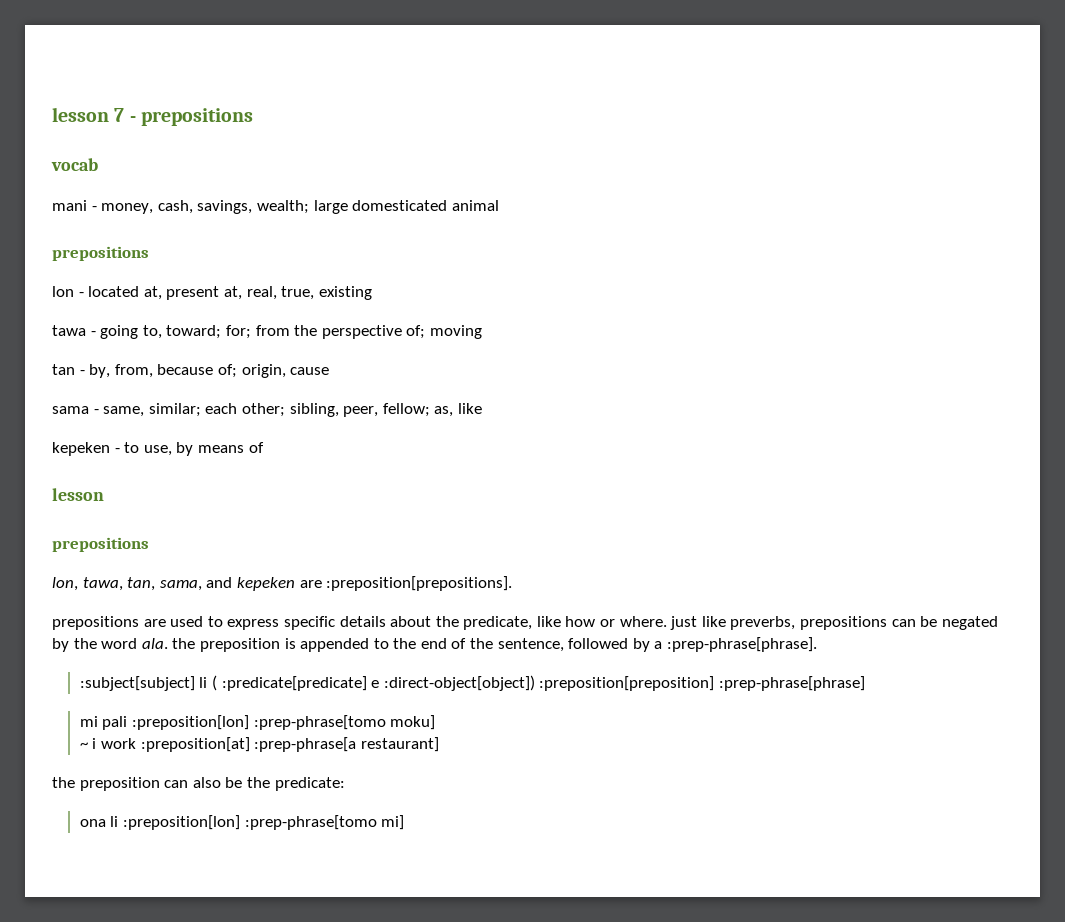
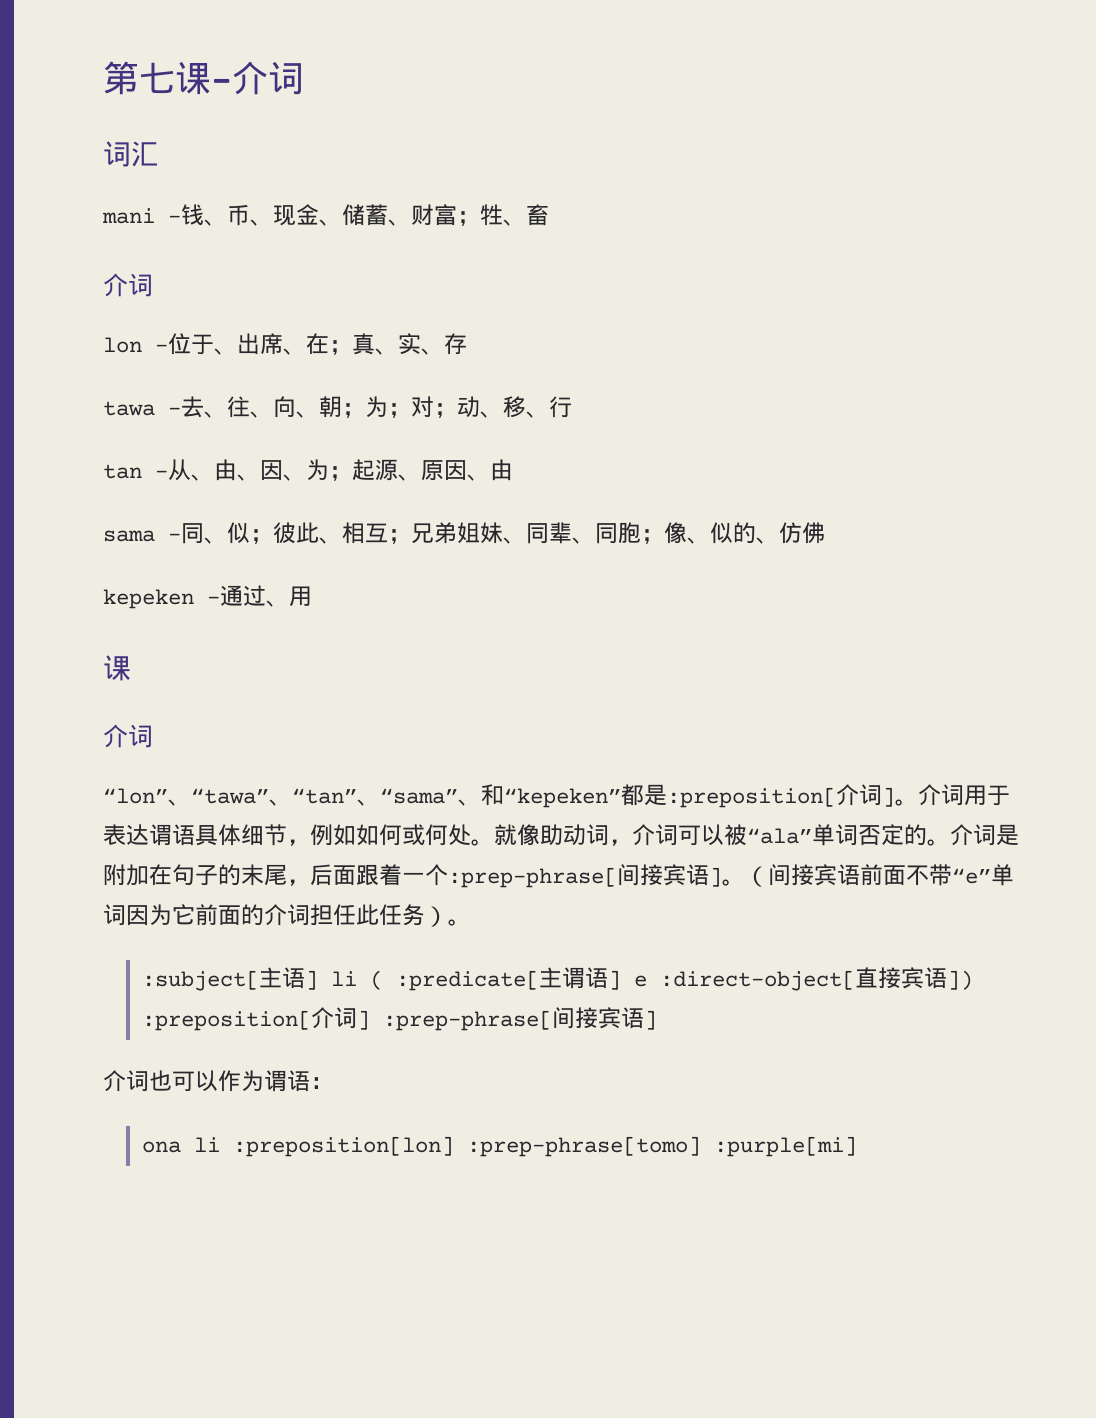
[52,107,254,126] [51,158,98,171] [52,200,499,214] [52,246,149,261] [52,286,372,300] [52,325,482,339] [52,364,330,378] [52,403,482,417] [52,442,264,456] [52,488,104,501] [52,537,149,552] [52,576,513,591] [52,616,998,630] [52,637,818,652] [79,675,865,691] [79,715,436,730] [79,737,439,752] [52,777,345,791] lesson 7 - prepositions // vocab // mani - money, cash, savings, wealth; large domesticated animal // prepositions // lon - located at, present at, real, true, existing // tawa - going to, toward; for; from the perspective of; moving // tan - by, from, because of; origin, cause // sama - same, similar; each other; sibling, peer, fellow; as, like // kepeken - to use, by means of // lesson // prepositions // lon, tawa, tan, sama, and kepeken are :preposition[prepositions]. // prepositions are used to express specific details about the predicate, like how or where. just like preverbs, prepositions can be negated by the word ala. the preposition is appended to the end of the sentence, followed by a :prep-phrase[phrase]. // :subject[subject] li ( :predicate[predicate] e :direct-object[object]) :preposition[preposition] :prep-phrase[phrase] // mi pali :preposition[lon] :prep-phrase[tomo moku] // ~ i work :preposition[at] :prep-phrase[a restaurant] // the preposition can also be the predicate: -> [103,61,304,95] [103,141,159,167] [102,204,549,226] [103,273,153,297] [103,333,467,355] [103,396,572,418] [103,459,513,481] [103,522,825,544] [103,585,312,609] [103,655,131,681] [103,724,153,748] [103,784,1010,808] [103,824,1019,846] [103,864,1014,888] [103,904,471,927] [142,967,974,991] [142,1007,658,1031] [103,1070,333,1092] 第七课–介词 // 词汇 // mani –钱、币、现金、储蓄、财富；牲、畜 // 介词 // lon –位于、出席、在；真、实、存 // tawa –去、往、向、朝；为；对；动、移、行 // tan –从、由、因、为；起源、原因、由 // sama –同、似；彼此、相互；兄弟姐妹、同辈、同胞；像、似的、仿佛 // kepeken –通过、用 // 课 // 介词 // “lon”、“tawa”、“tan”、“sama”、和“kepeken”都是:preposition[介词]。介词用于表达谓语具体细节，例如如何或何处。就像助动词，介词可以被“ala”单词否定的。介词是附加在句子的末尾，后面跟着一个:prep-phrase[间接宾语]。（间接宾语前面不带“e”单词因为它前面的介词担任此任务）。 // :subject[主语] li ( :predicate[主谓语] e :direct-object[直接宾语]) :preposition[介词] :prep-phrase[间接宾语] // 介词也可以作为谓语：
[244,815,405,830] :prep-phrase[tomo mi] -> [467,1136,858,1157] :prep-phrase[tomo] :purple[mi]

